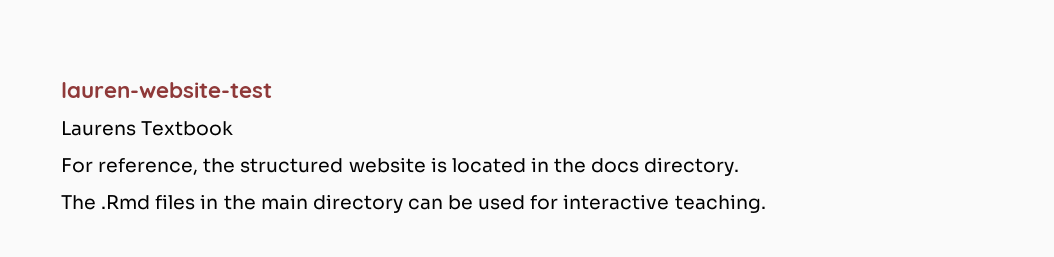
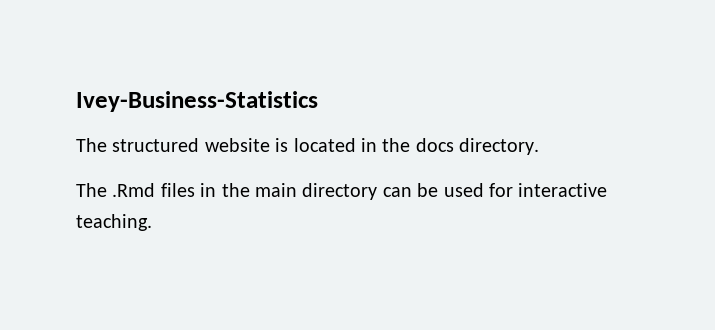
[61,82,272,98] [61,121,234,136] [61,158,236,175] lauren-website-test // Laurens Textbook // For reference, the -> [76,91,318,112] [76,138,107,152] Ivey-Business-Statistics // The

